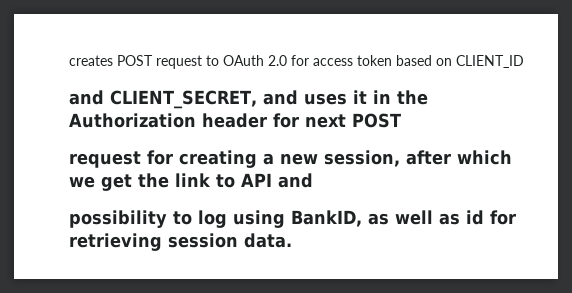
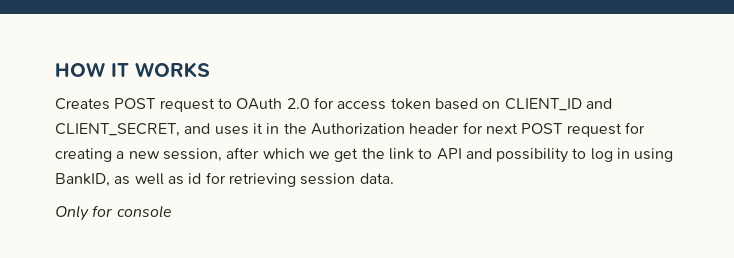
[69,55,113,66] creates -> [55,62,210,78] [55,98,110,110] HOW IT WORKS // Creates
(524, 61) // -> (582, 104) none
(401, 120) // -> (564, 128) none
(313, 180) // -> (492, 153) none
(227, 219) none -> [617,148,631,159] in
(292, 240) none -> [55,205,172,221] // Only for console

